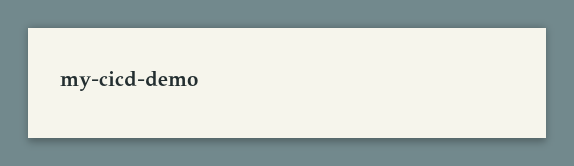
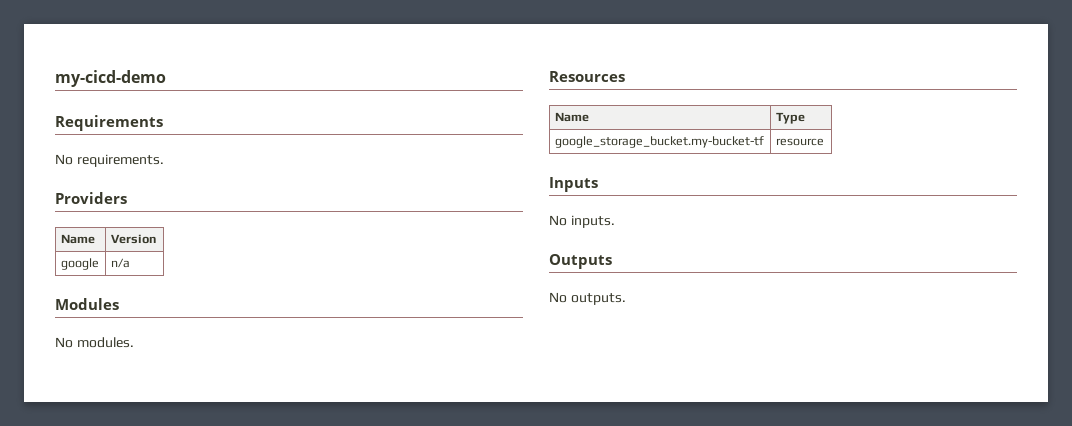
(198, 81) none -> [55,115,163,131] [55,154,164,167] [55,192,127,204] [60,234,95,244] [110,234,156,244] [60,258,99,270] [110,258,130,268] [55,298,119,310] [55,337,134,348] [549,71,625,82] [554,112,589,122] [775,112,805,124] [554,136,764,148] [775,138,824,146] [549,177,598,192] [549,215,615,228] [549,254,612,269] [549,292,626,305] // Requirements // No requirements. // Providers // Name | Version // google | n/a // Modules // No modules. // Resources // Name | Type // google_storage_bucket.my-bucket-tf | resource // Inputs // No inputs. // Outputs // No outputs.

